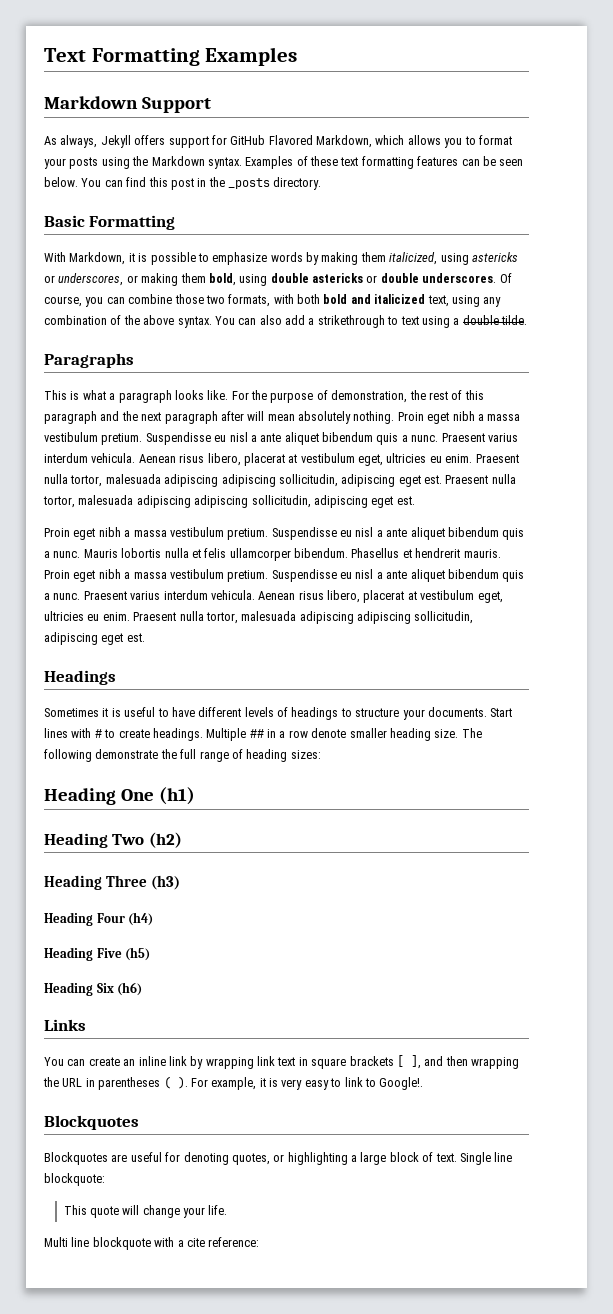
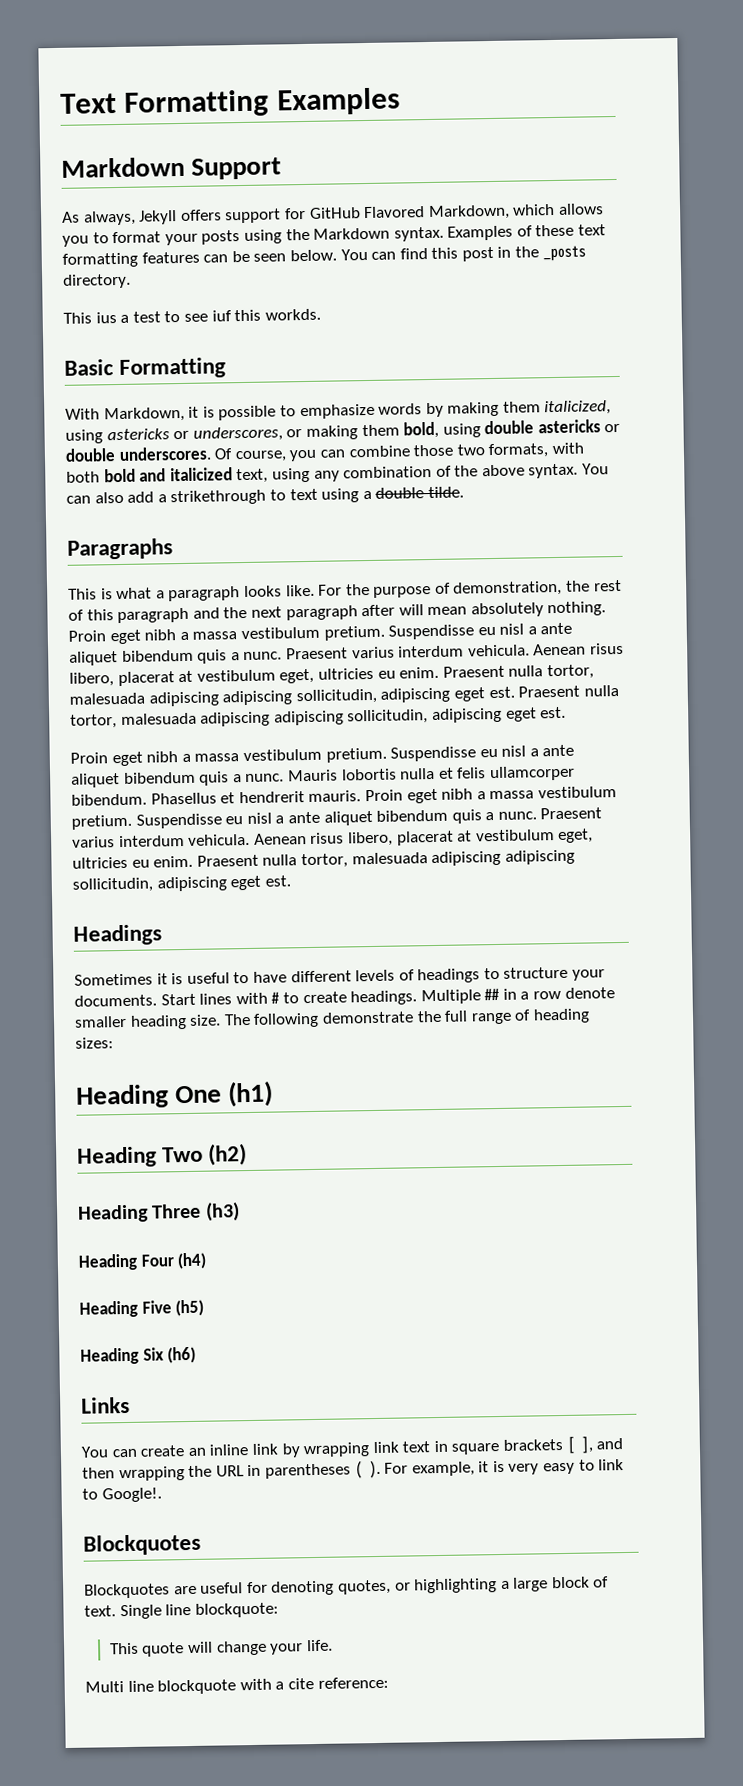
(322, 183) none -> [63,308,321,324] // This ius a test to see iuf this workds.

